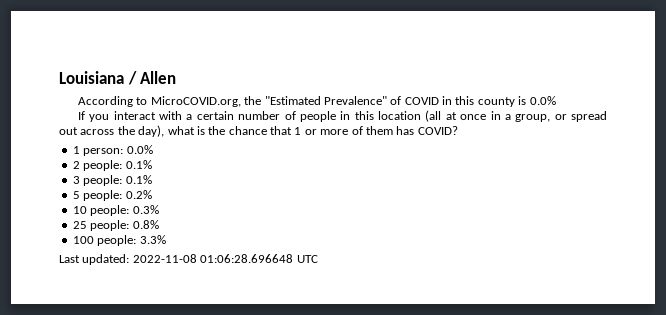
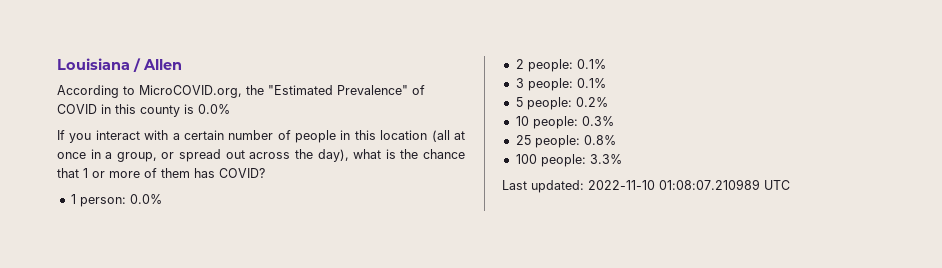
[132,254,294,263] 2022-11-08 01:06:28.696648 -> [588,179,760,190] 2022-11-10 01:08:07.210989

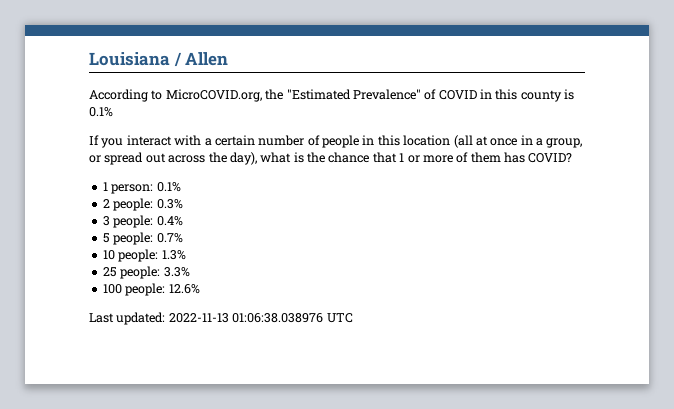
[198,104,230,114] 0.0% -> [89,107,113,117] 0.1%
[129,194,162,204] 0.0% -> [156,182,181,192] 0.1%
[576,59,606,69] 0.1% -> [156,199,183,209] 0.3%
[576,78,606,88] 0.1% -> [156,216,183,226] 0.4%
[575,97,608,107] 0.2% -> [156,233,183,243] 0.7%
[581,116,614,126] 0.3% -> [161,250,186,260] 1.3%
[583,135,616,145] 0.8% -> [163,267,190,277] 3.3%
[589,154,622,164] 3.3% -> [168,284,200,294] 12.6%
[588,179,760,190] 2022-11-10 01:08:07.210989 -> [168,313,324,323] 2022-11-13 01:06:38.038976

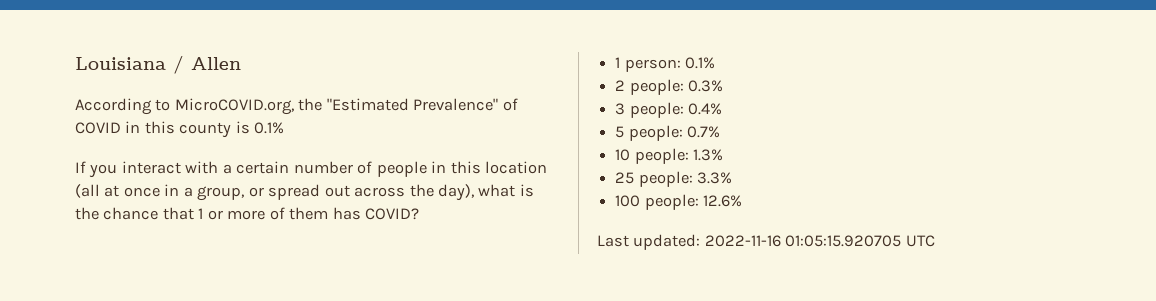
[168,313,324,323] 2022-11-13 01:06:38.038976 -> [704,235,902,247] 2022-11-16 01:05:15.920705

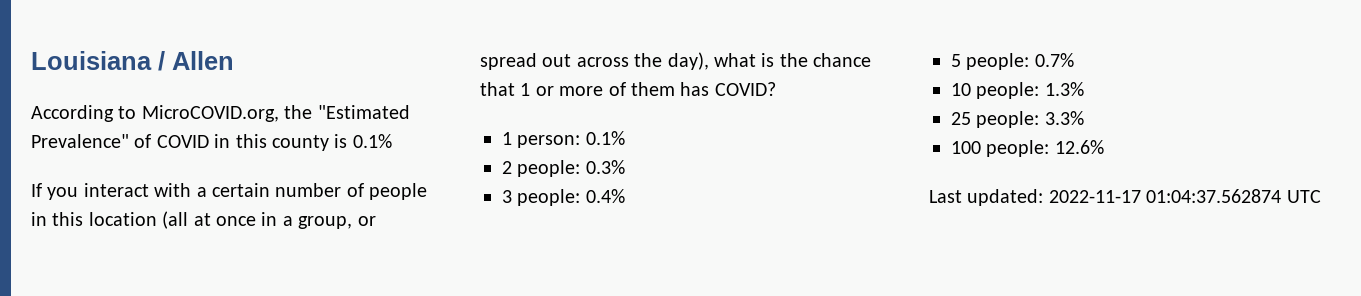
[704,235,902,247] 2022-11-16 01:05:15.920705 -> [1048,189,1282,203] 2022-11-17 01:04:37.562874

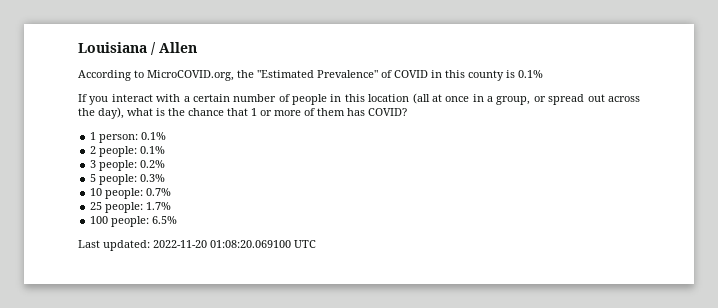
[585,160,625,174] 0.3% -> [140,146,166,154] 0.1%
[585,189,625,203] 0.4% -> [140,160,166,168] 0.2%
[1034,53,1074,67] 0.7% -> [140,174,166,182] 0.3%
[1044,82,1084,96] 1.3% -> [146,188,172,196] 0.7%
[1044,111,1084,125] 3.3% -> [146,202,172,210] 1.7%
[1054,140,1104,154] 12.6% -> [152,216,178,224] 6.5%
[1048,189,1282,203] 2022-11-17 01:04:37.562874 -> [153,240,291,248] 2022-11-20 01:08:20.069100

